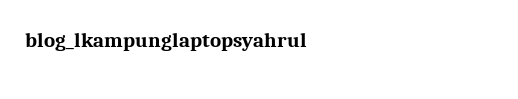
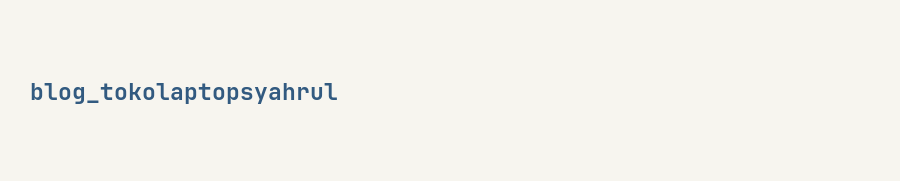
[25,32,307,51] blog_lkampunglaptopsyahrul -> [30,83,338,104] blog_tokolaptopsyahrul

